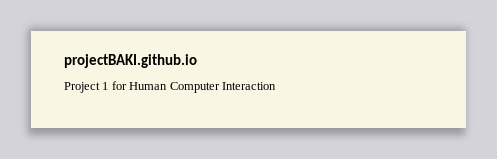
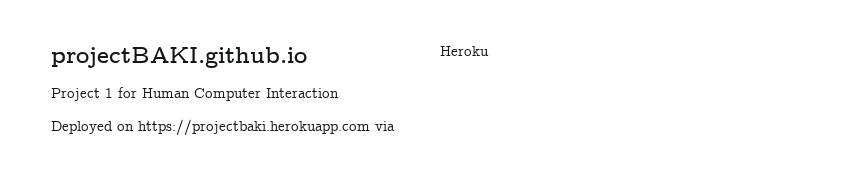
(276, 86) none -> [51,119,395,136] [440,46,489,56] // Deployed on https://projectbaki.herokuapp.com via Heroku

